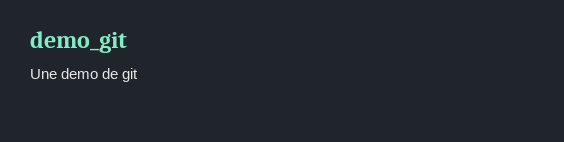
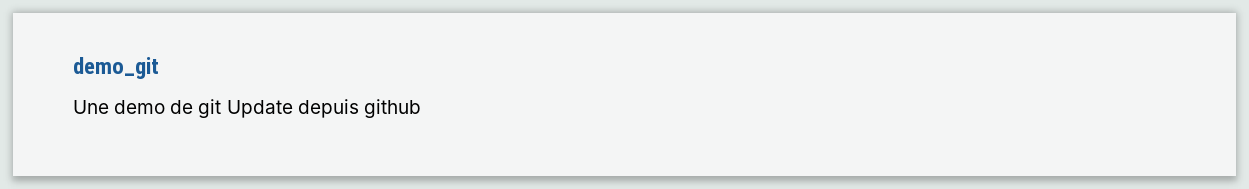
(139, 75) none -> [226,99,421,118] Update depuis github

